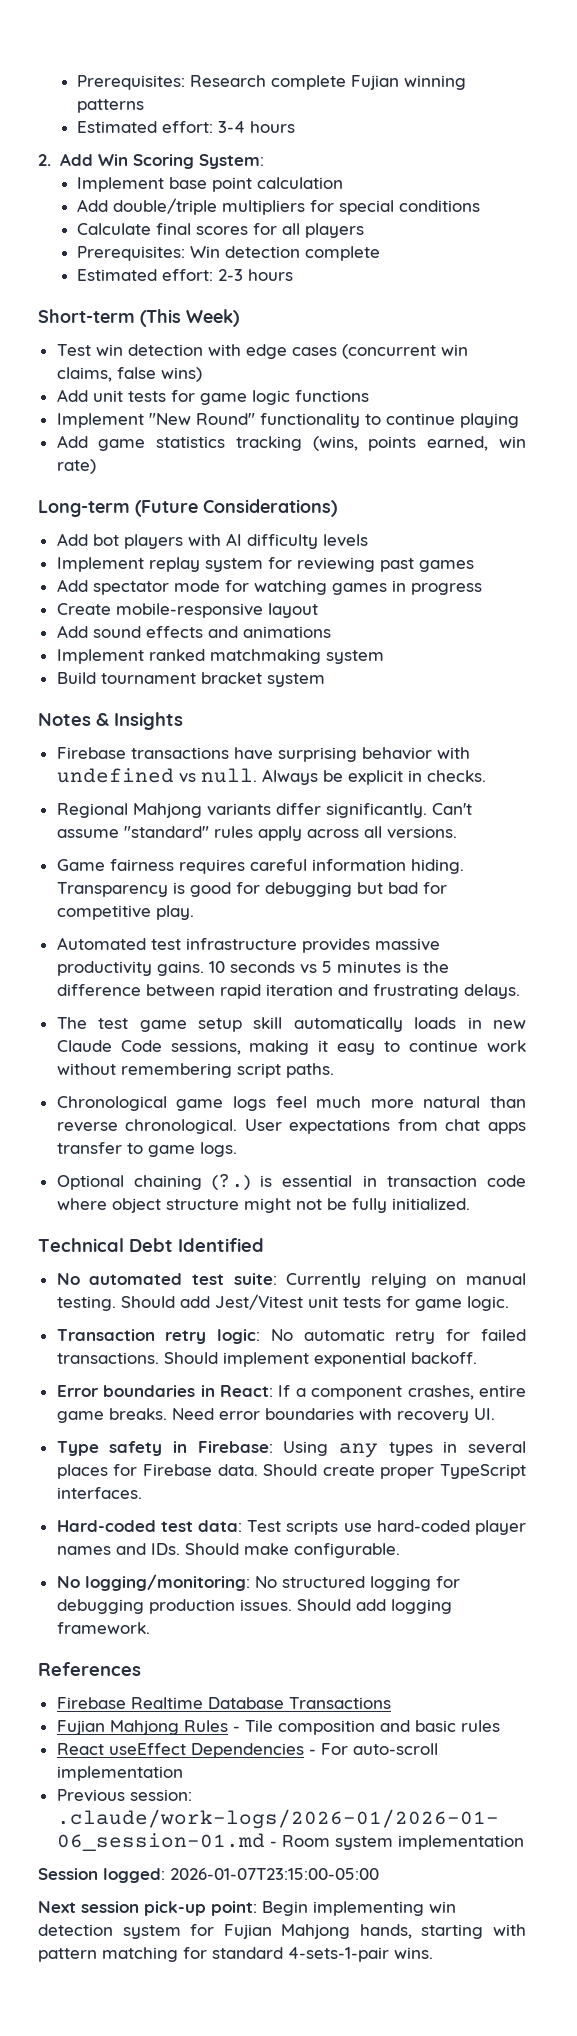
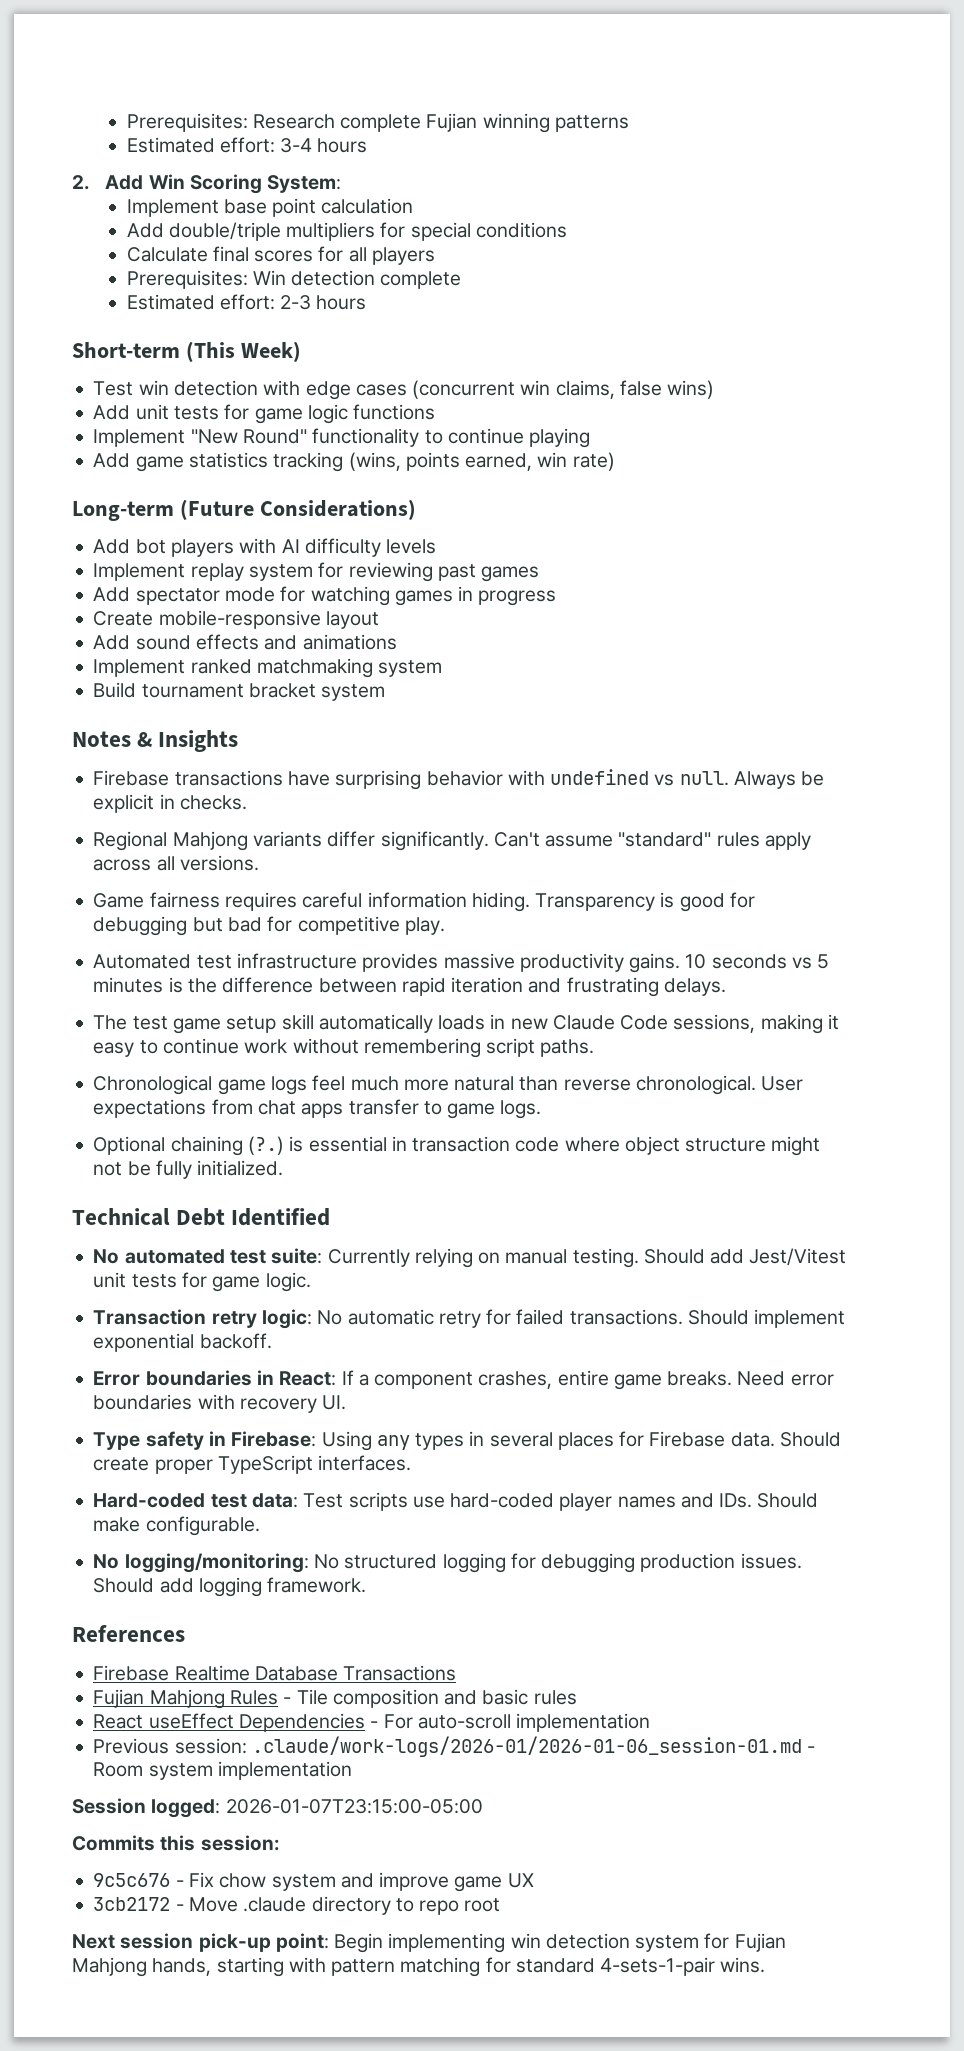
(379, 1874) none -> [72,1835,280,1851] [93,1872,534,1892] [93,1896,501,1915] // Commits this session: // 9c5c676 - Fix chow system and improve game UX // 3cb2172 - Move .claude directory to repo root

